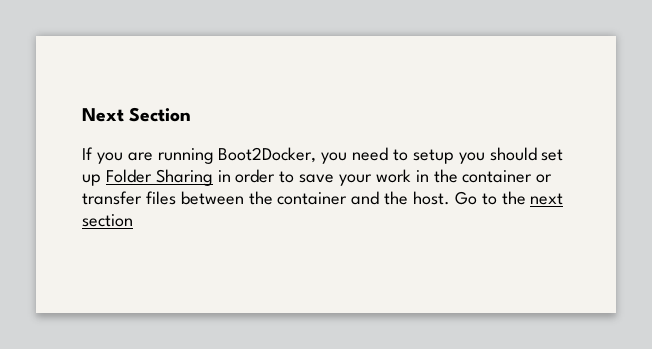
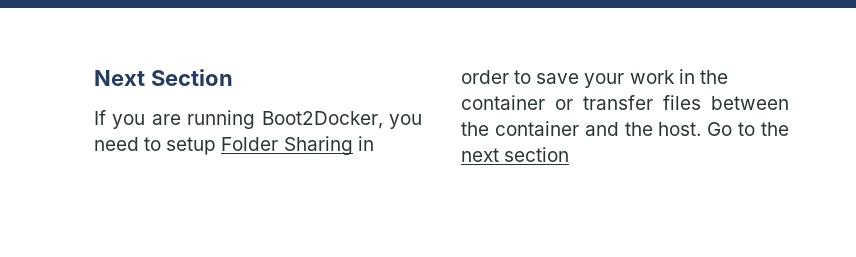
[458,147,564,164] [82,174,101,186] you should set up -> (217, 146) none

